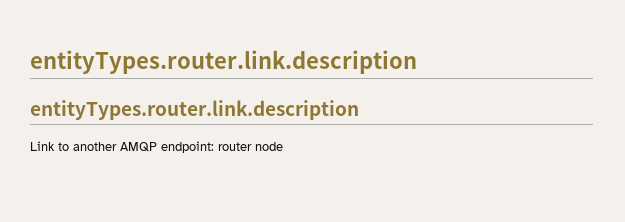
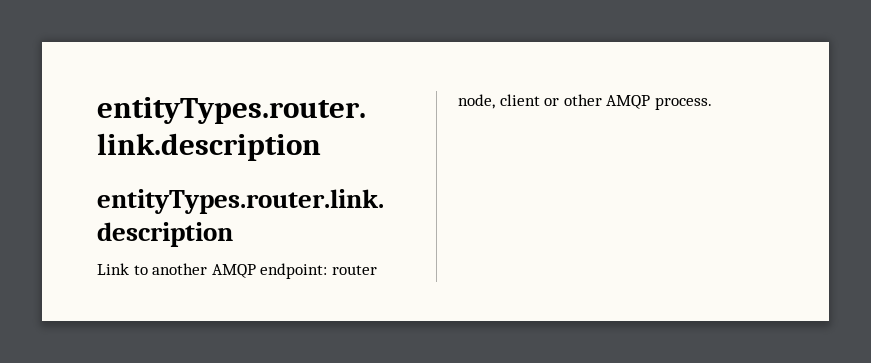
[255,142,283,151] node -> [458,94,712,110] node, client or other AMQP process.

